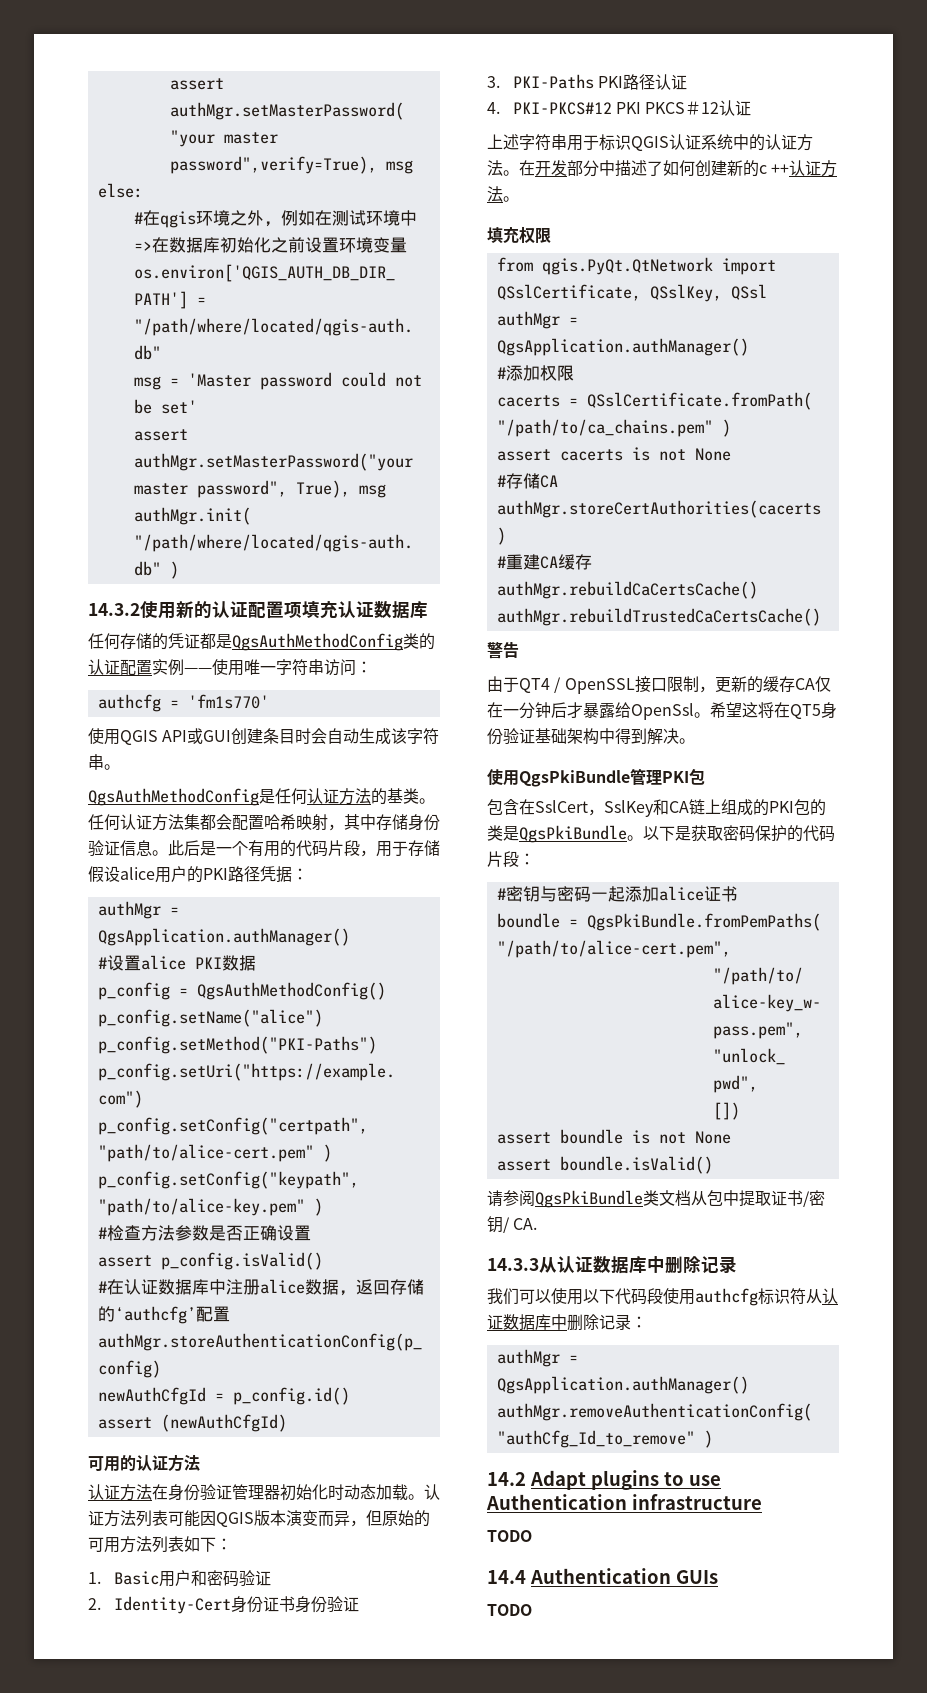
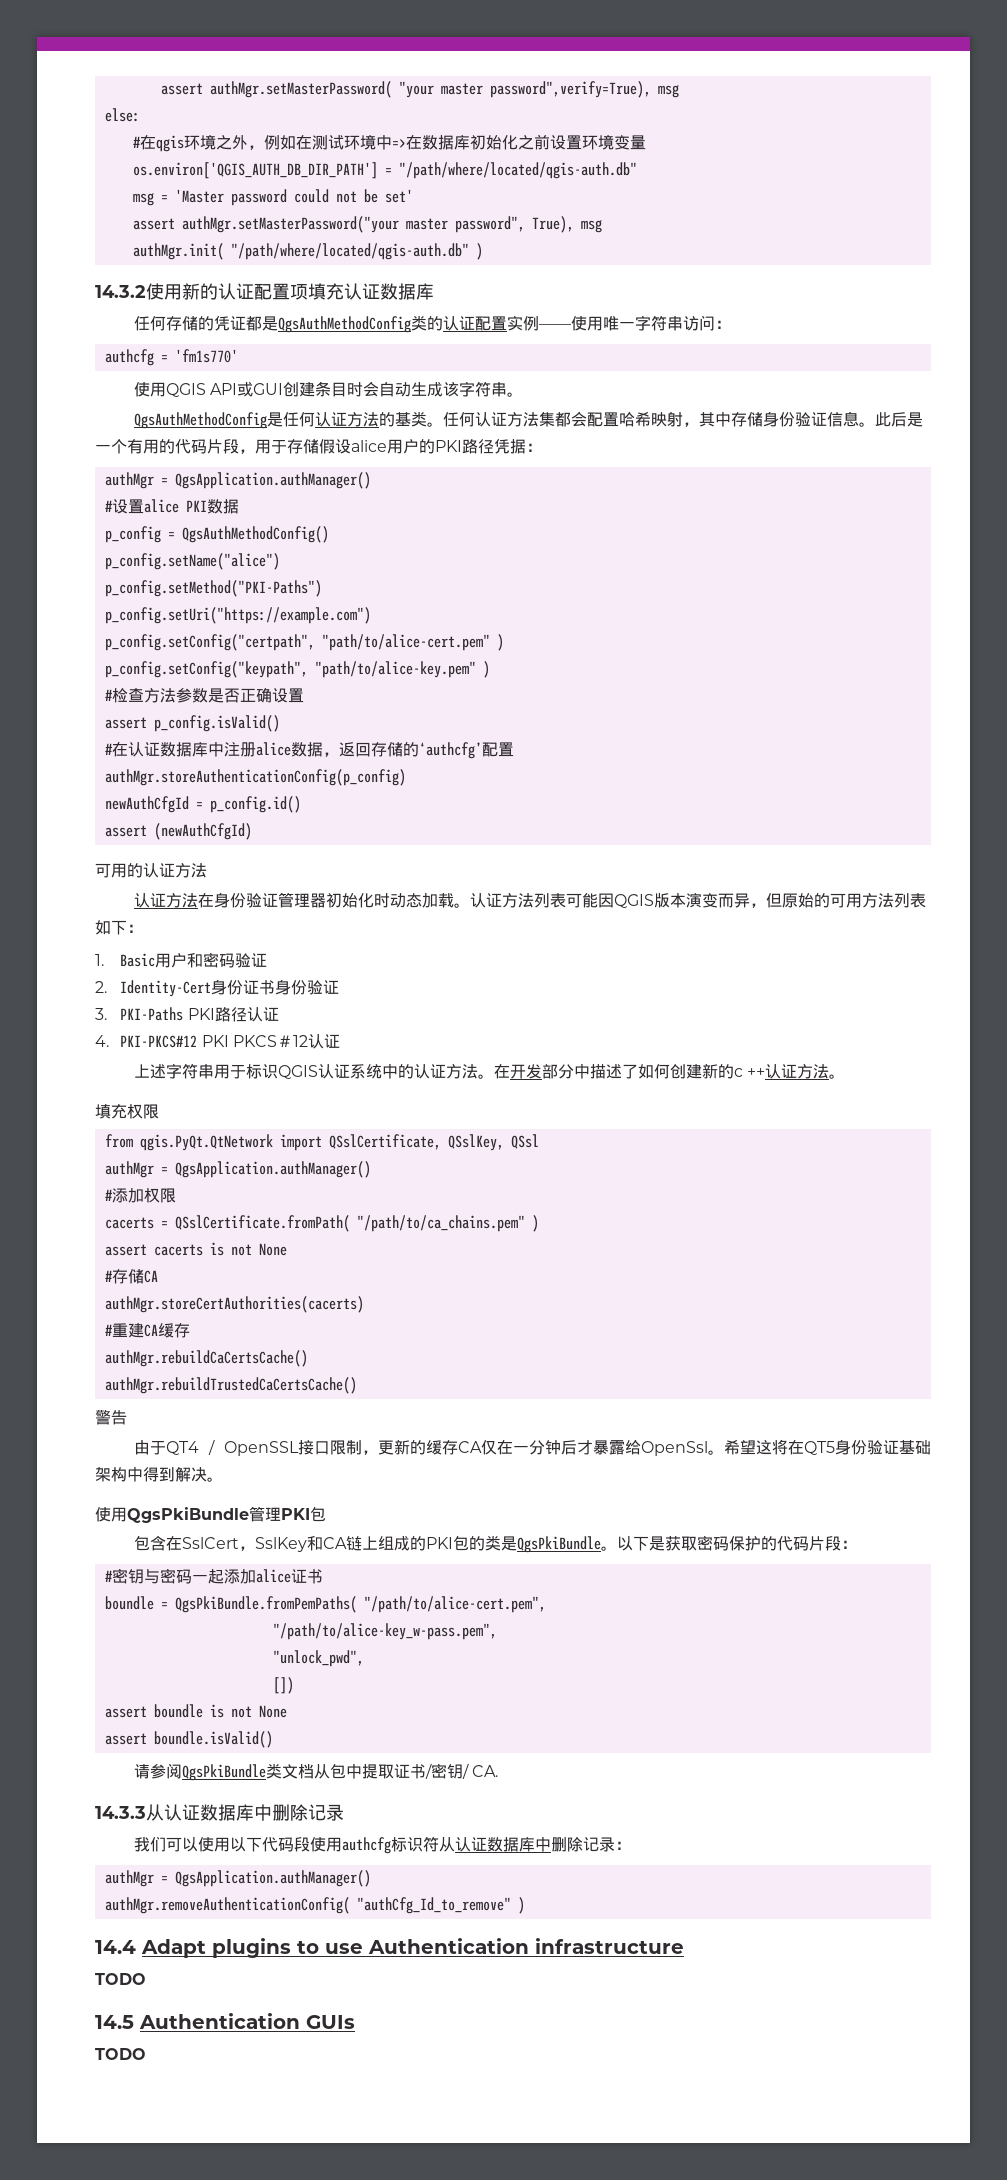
[487,1472,526,1486] 14.2 -> [95,1940,136,1954] 14.4
[487,1570,526,1584] 14.4 -> [95,2015,134,2029] 14.5

